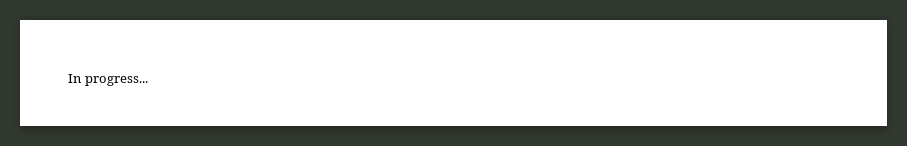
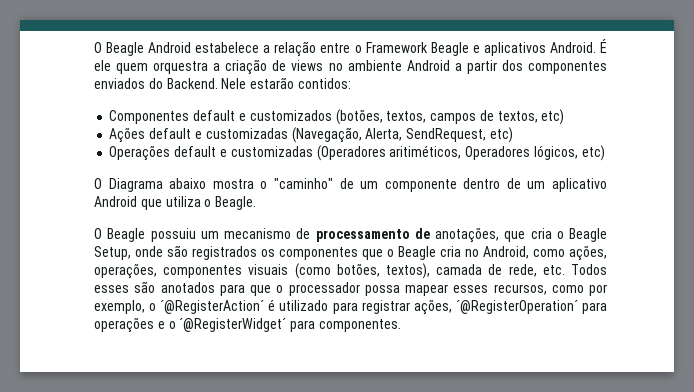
[68,74,148,86] In progress... -> [94,39,608,57] [94,59,607,75] [94,77,351,89] [109,109,565,125] [109,127,513,143] [109,145,605,161] [94,178,607,192] [94,196,257,210] [94,227,607,243] [94,245,607,261] [94,263,607,279] [94,281,607,296] [94,299,607,315] [94,317,401,333] O Beagle Android estabelece a relação entre o Framework Beagle e aplicativos Android. É ele quem orquestra a criação de views no ambiente Android a partir dos componentes enviados do Backend. Nele estarão contidos: // Componentes default e customizados (botões, textos, campos de textos, etc) // Ações default e customizadas (Navegação, Alerta, SendRequest, etc) // Operações default e customizadas (Operadores aritiméticos, Operadores lógicos, etc) // O Diagrama abaixo mostra o "caminho" de um componente dentro de um aplicativo Android que utiliza o Beagle. // O Beagle possuiu um mecanismo de processamento de anotações, que cria o Beagle Setup, onde são registrados os componentes que o Beagle cria no Android, como ações, operações, componentes visuais (como botões, textos), camada de rede, etc. Todos esses são anotados para que o processador possa mapear esses recursos, como por exemplo, o ´@RegisterAction´ é utilizado para registrar ações, ´@RegisterOperation´ para operações e o ´@RegisterWidget´ para componentes.

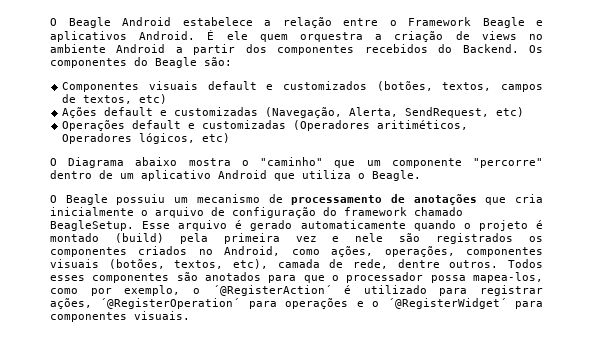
[94,78,145,89] enviados -> [364,44,428,53] recebidos
[221,77,351,89] Nele estarão contidos: -> [529,45,544,53] [50,57,232,68] Os componentes do Beagle são:
(190, 117) none -> [148,81,198,90] visuais
[339,178,354,189] de -> [334,160,356,168] que
(457, 185) none -> [473,158,543,168] "percorre"
[435,227,499,243] anotações, -> [413,194,477,205] anotações
[556,228,607,242] [94,245,461,260] o Beagle Setup, onde são registrados os componentes que o Beagle cria -> [50,207,463,218] [50,220,543,231] [50,233,544,244] [50,246,188,257] inicialmente o arquivo de configuração do framework chamado BeagleSetup. Esse arquivo é gerado automaticamente quando o projeto é montado (build) pela primeira vez e nele são registrados os componentes criados
[294,263,430,279] (como botões, textos), -> [108,259,268,269] (botões, textos, etc),
[542,265,565,275] etc. -> [397,259,499,268] dentre outros.
(129, 289) none -> [92,273,170,283] componentes
[405,284,547,296] mapear esses recursos, -> [473,272,543,283] mapea-los,
[318,319,401,332] componentes. -> [50,311,190,322] componentes visuais.

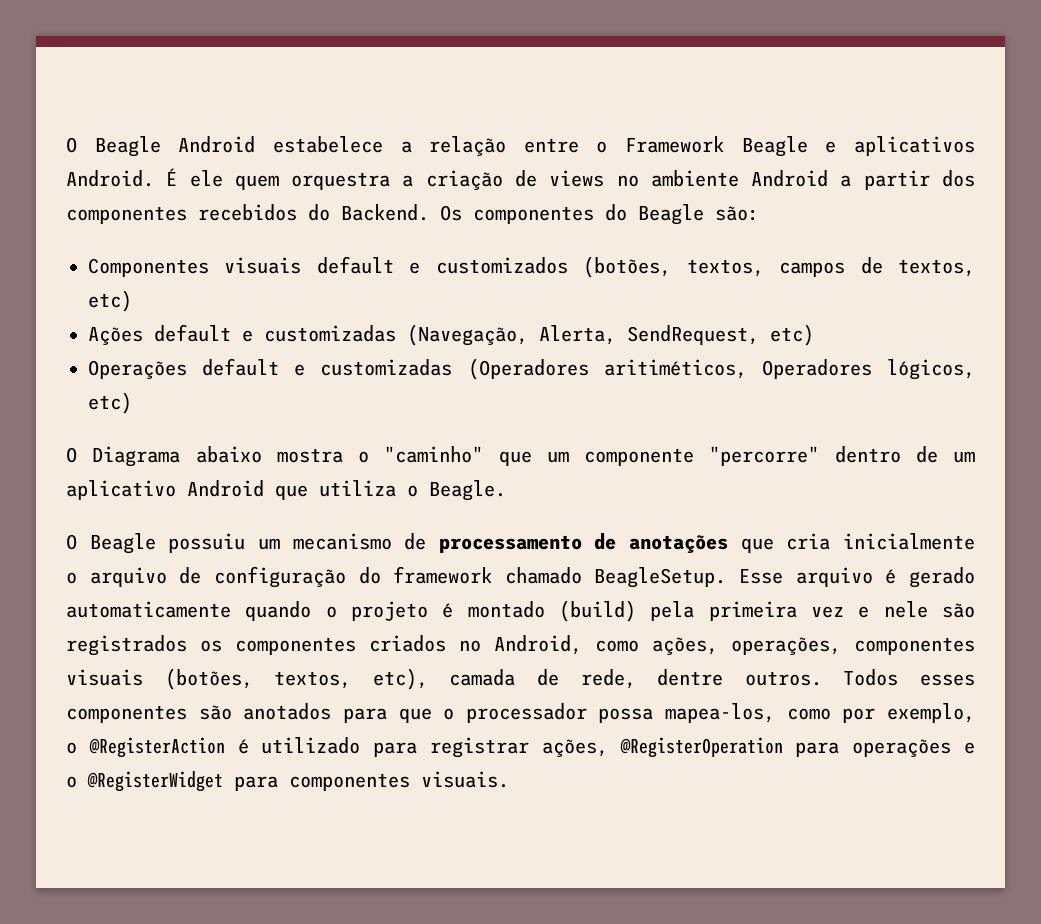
[212,285,332,296] ´@RegisterAction´ -> [88,737,225,758] @RegisterAction
[100,298,241,309] ´@RegisterOperation´ -> [619,737,783,758] @RegisterOperation
[387,298,507,309] ´@RegisterWidget´ -> [87,771,223,792] @RegisterWidget

